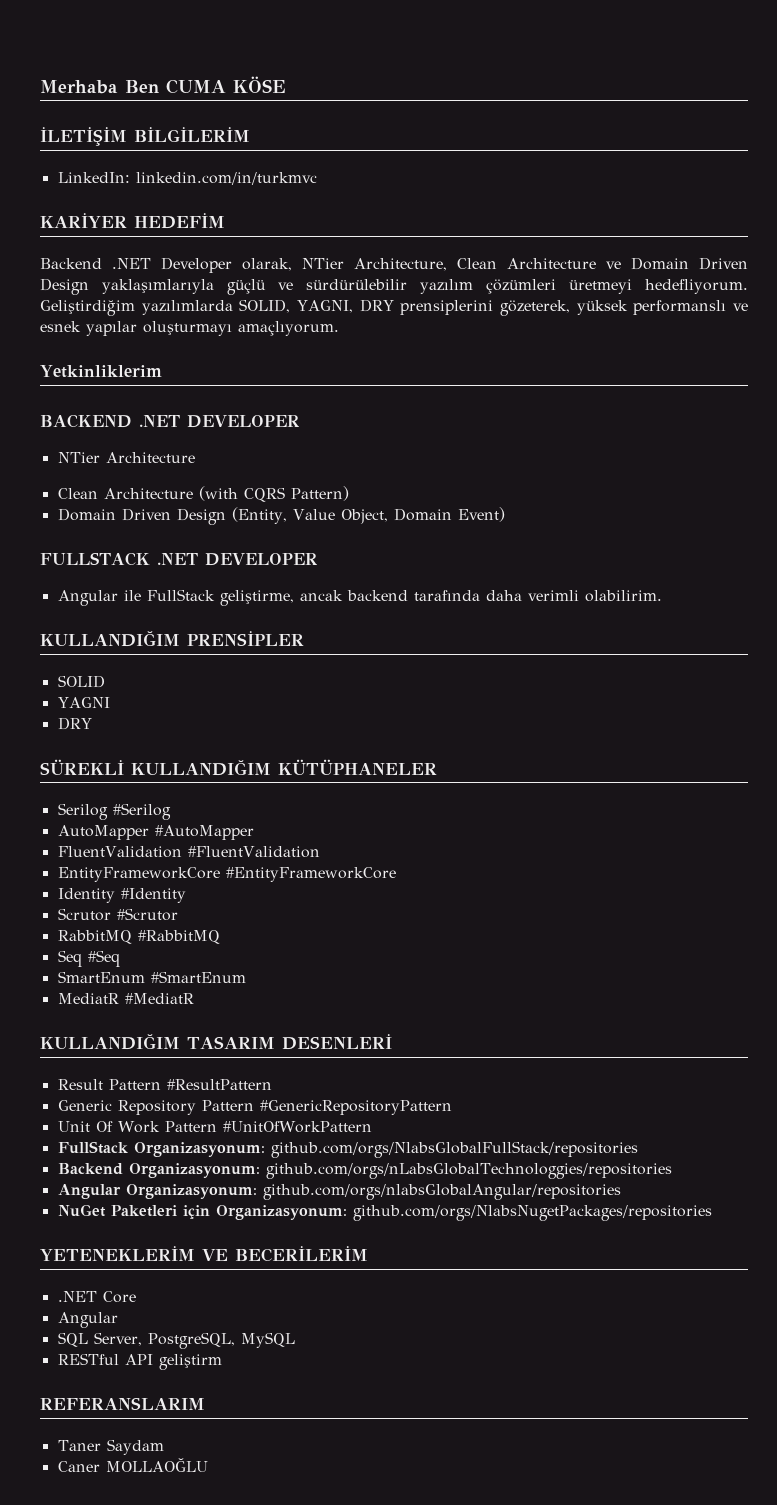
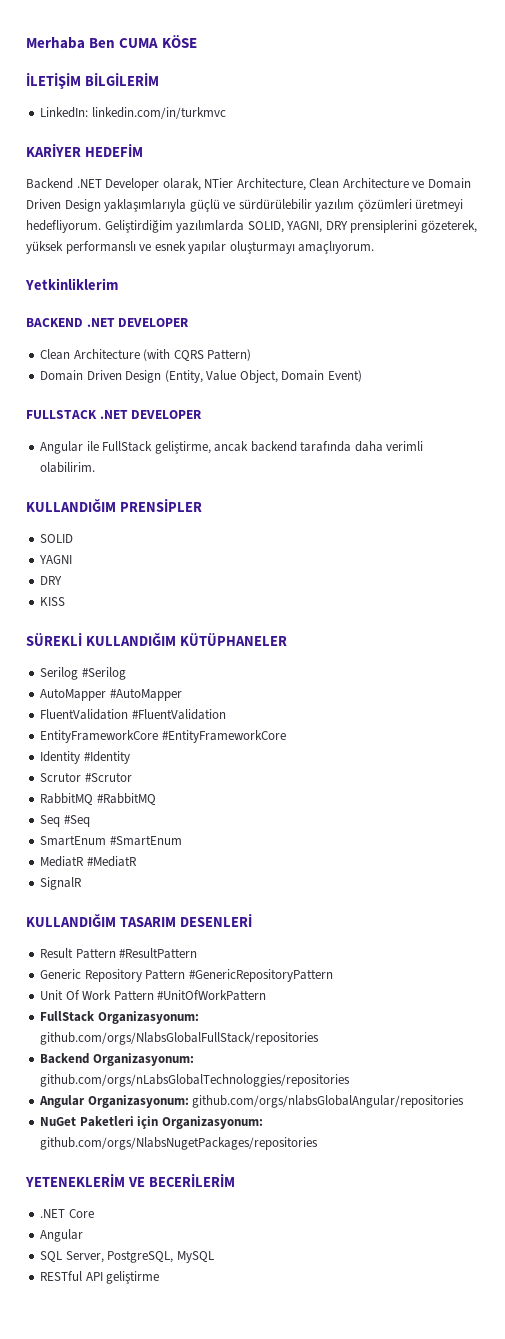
[57,452,195,463] // NTier Architecture -> (190, 322) none
(92, 723) none -> [40,597,66,606] // KISS
(194, 998) none -> [40,877,83,890] // SignalR
[158,1354,222,1370] [40,1397,205,1410] [57,1439,164,1455] [57,1458,208,1472] geliştirm // REFERANSLARIM // Taner Saydam // Caner MOLLAOĞLU -> [106,1271,160,1284] geliştirme

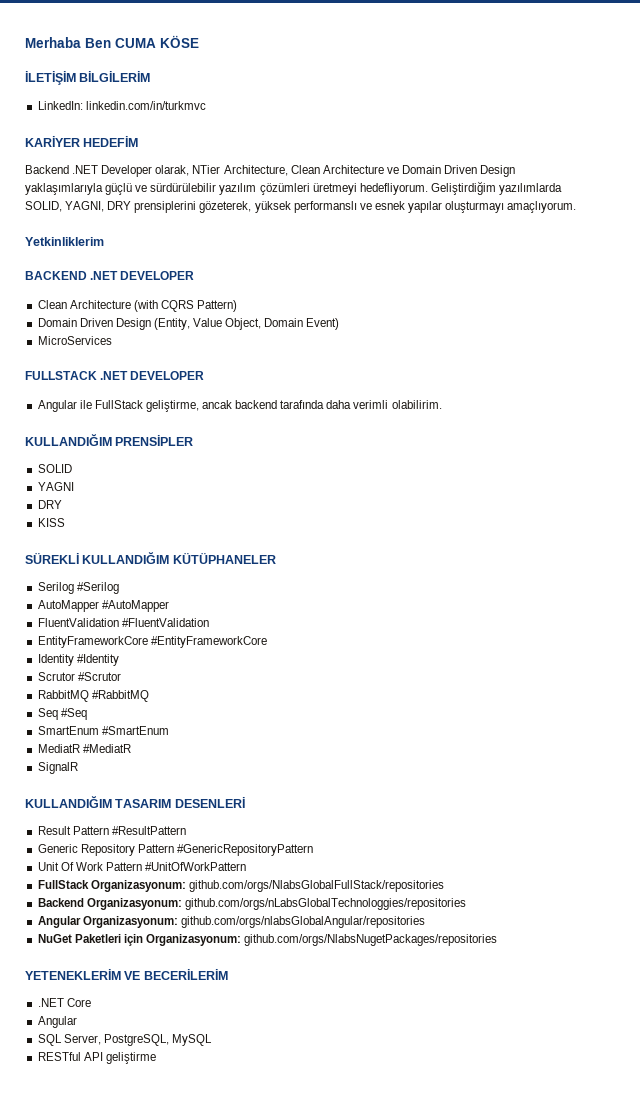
(362, 376) none -> [37,336,112,345] // MicroServices

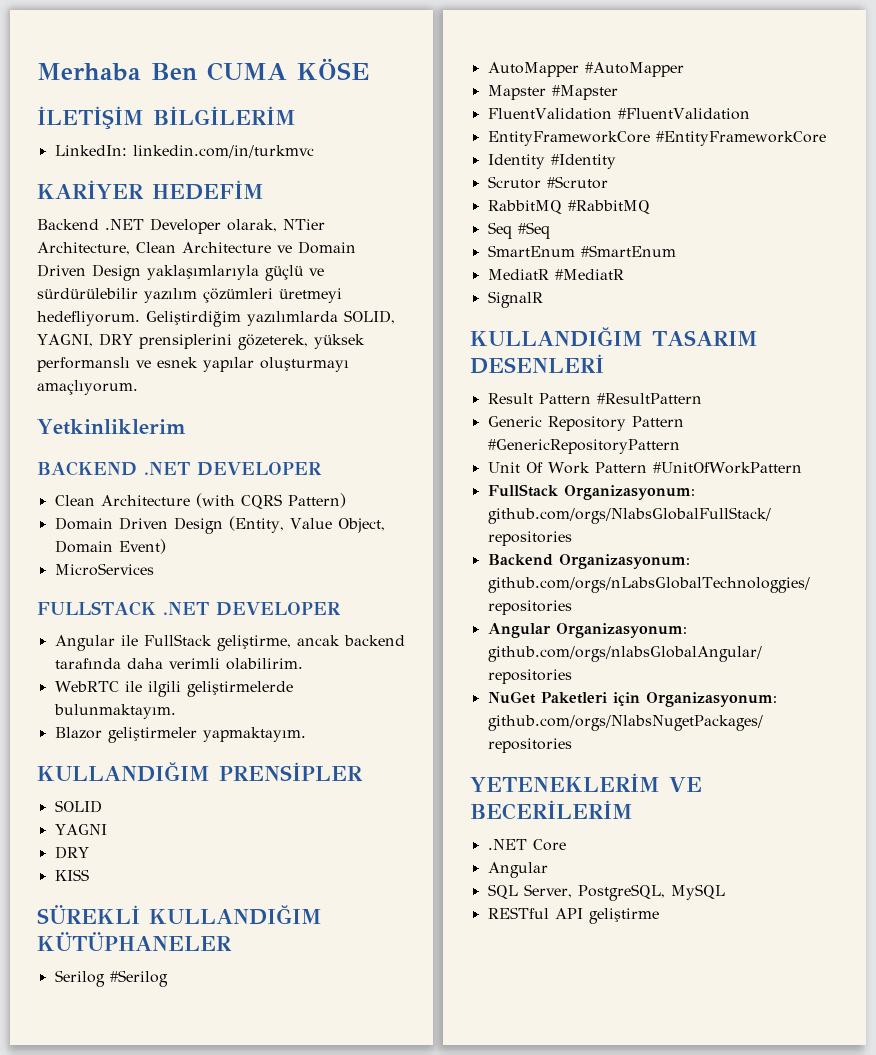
(442, 404) none -> [54,681,293,697] [53,704,176,719] [54,727,306,743] // WebRTC ile ilgili geliştirmelerde bulunmaktayım. // Blazor geliştirmeler yapmaktayım.
(169, 606) none -> [487,85,618,100] // Mapster #Mapster

